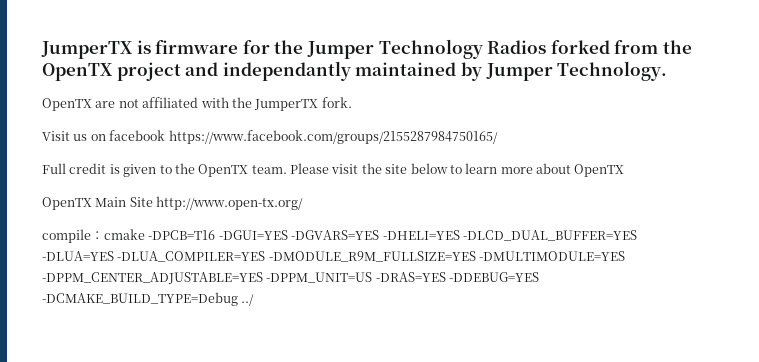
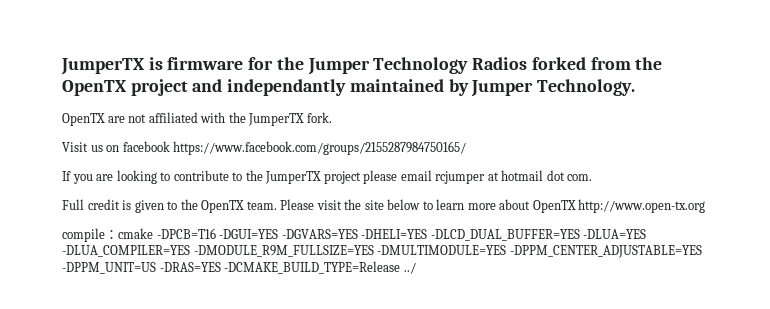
(498, 137) none -> [62,170,593,184] // If you are looking to contribute to the JumperTX project please email rcjumper at hotmail dot com.
[42,196,304,210] // OpenTX Main Site http://www.open-tx.org/ -> [578,199,706,213] http://www.open-tx.org
[449,272,540,282] [42,292,238,306] -DDEBUG=YES -DCMAKE_BUILD_TYPE=Debug -> [224,261,401,274] -DCMAKE_BUILD_TYPE=Release

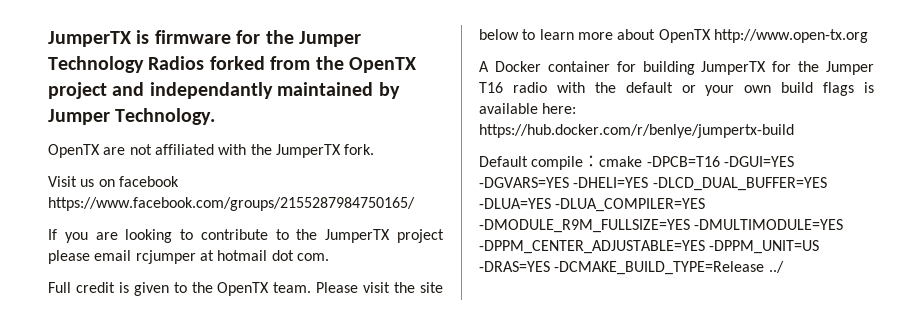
(706, 206) none -> [479,61,874,75] [479,82,874,96] [479,103,577,114] [479,124,794,138] [479,156,528,167] A Docker container for building JumperTX for the Jumper T16 radio with the default or your own build flags is available here: https://hub.docker.com/r/benlye/jumpertx-build // Default

